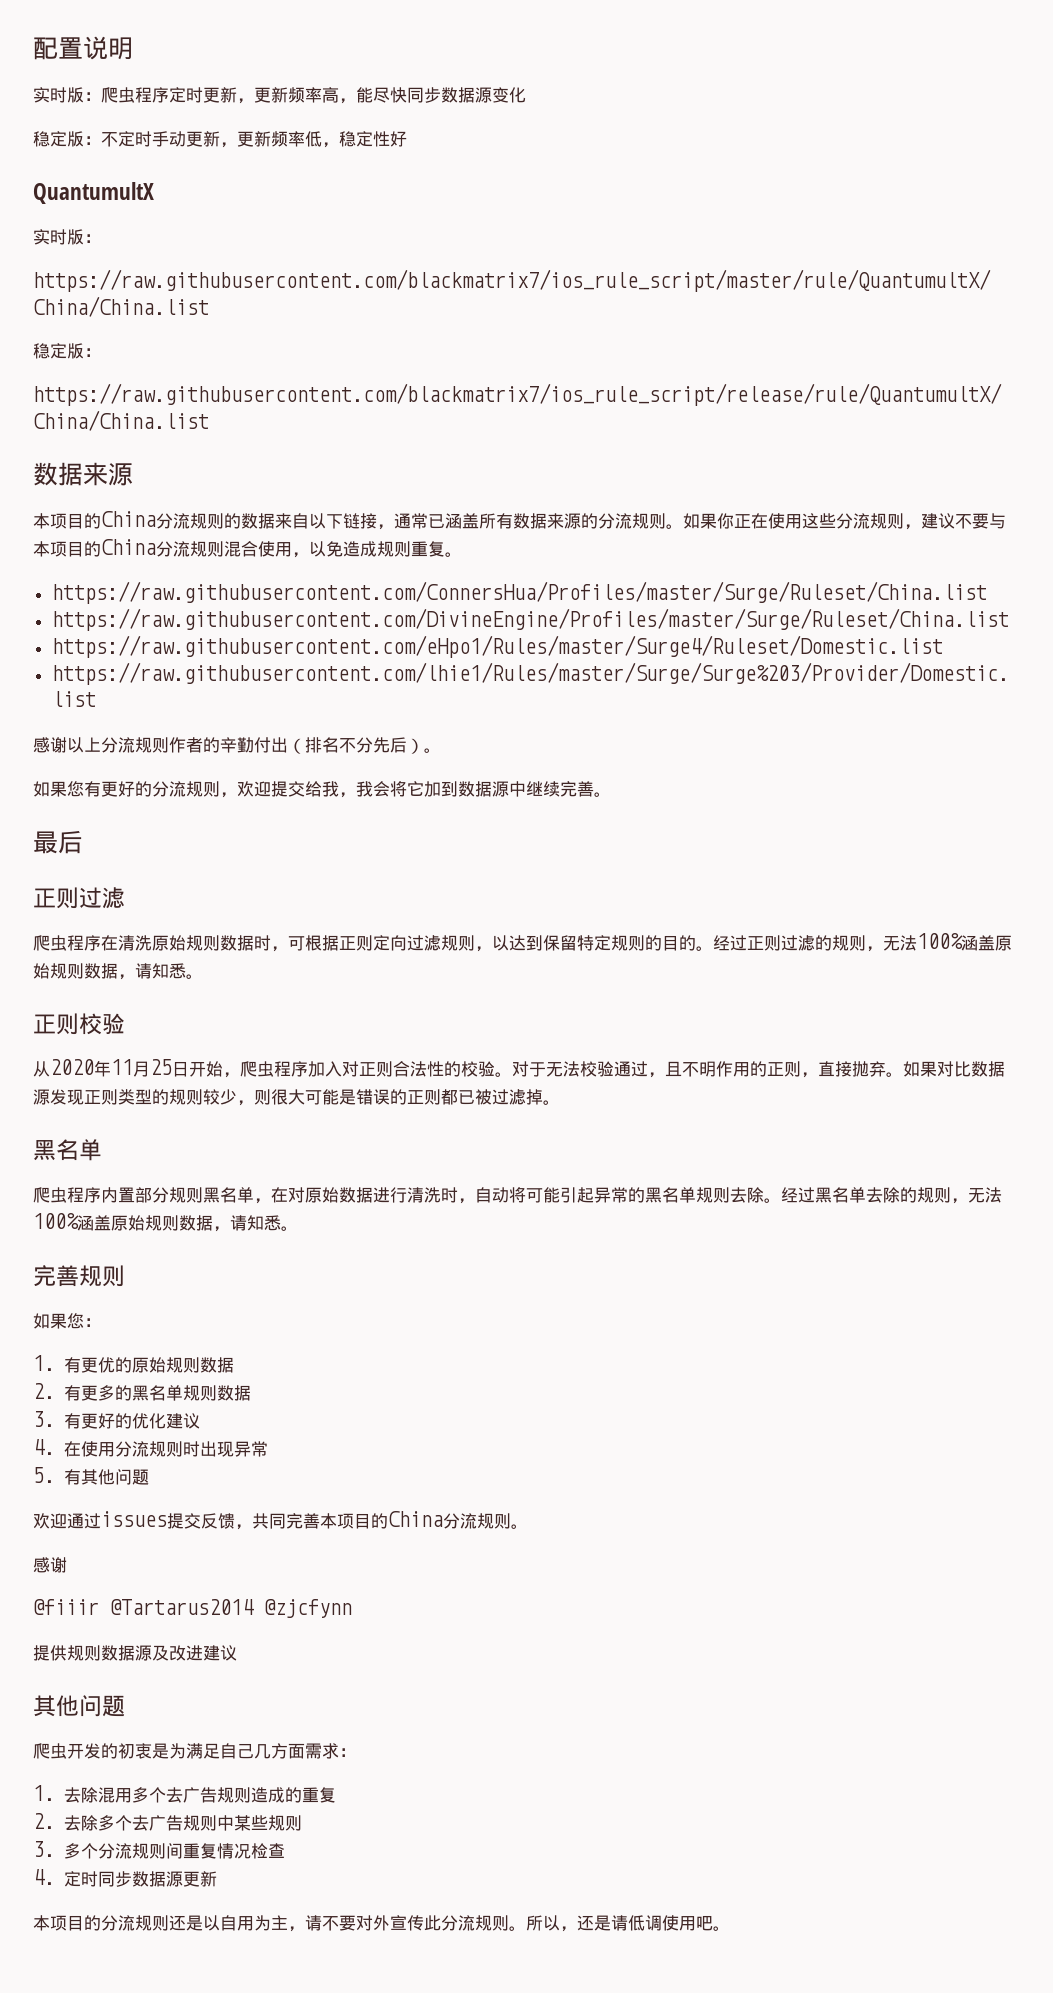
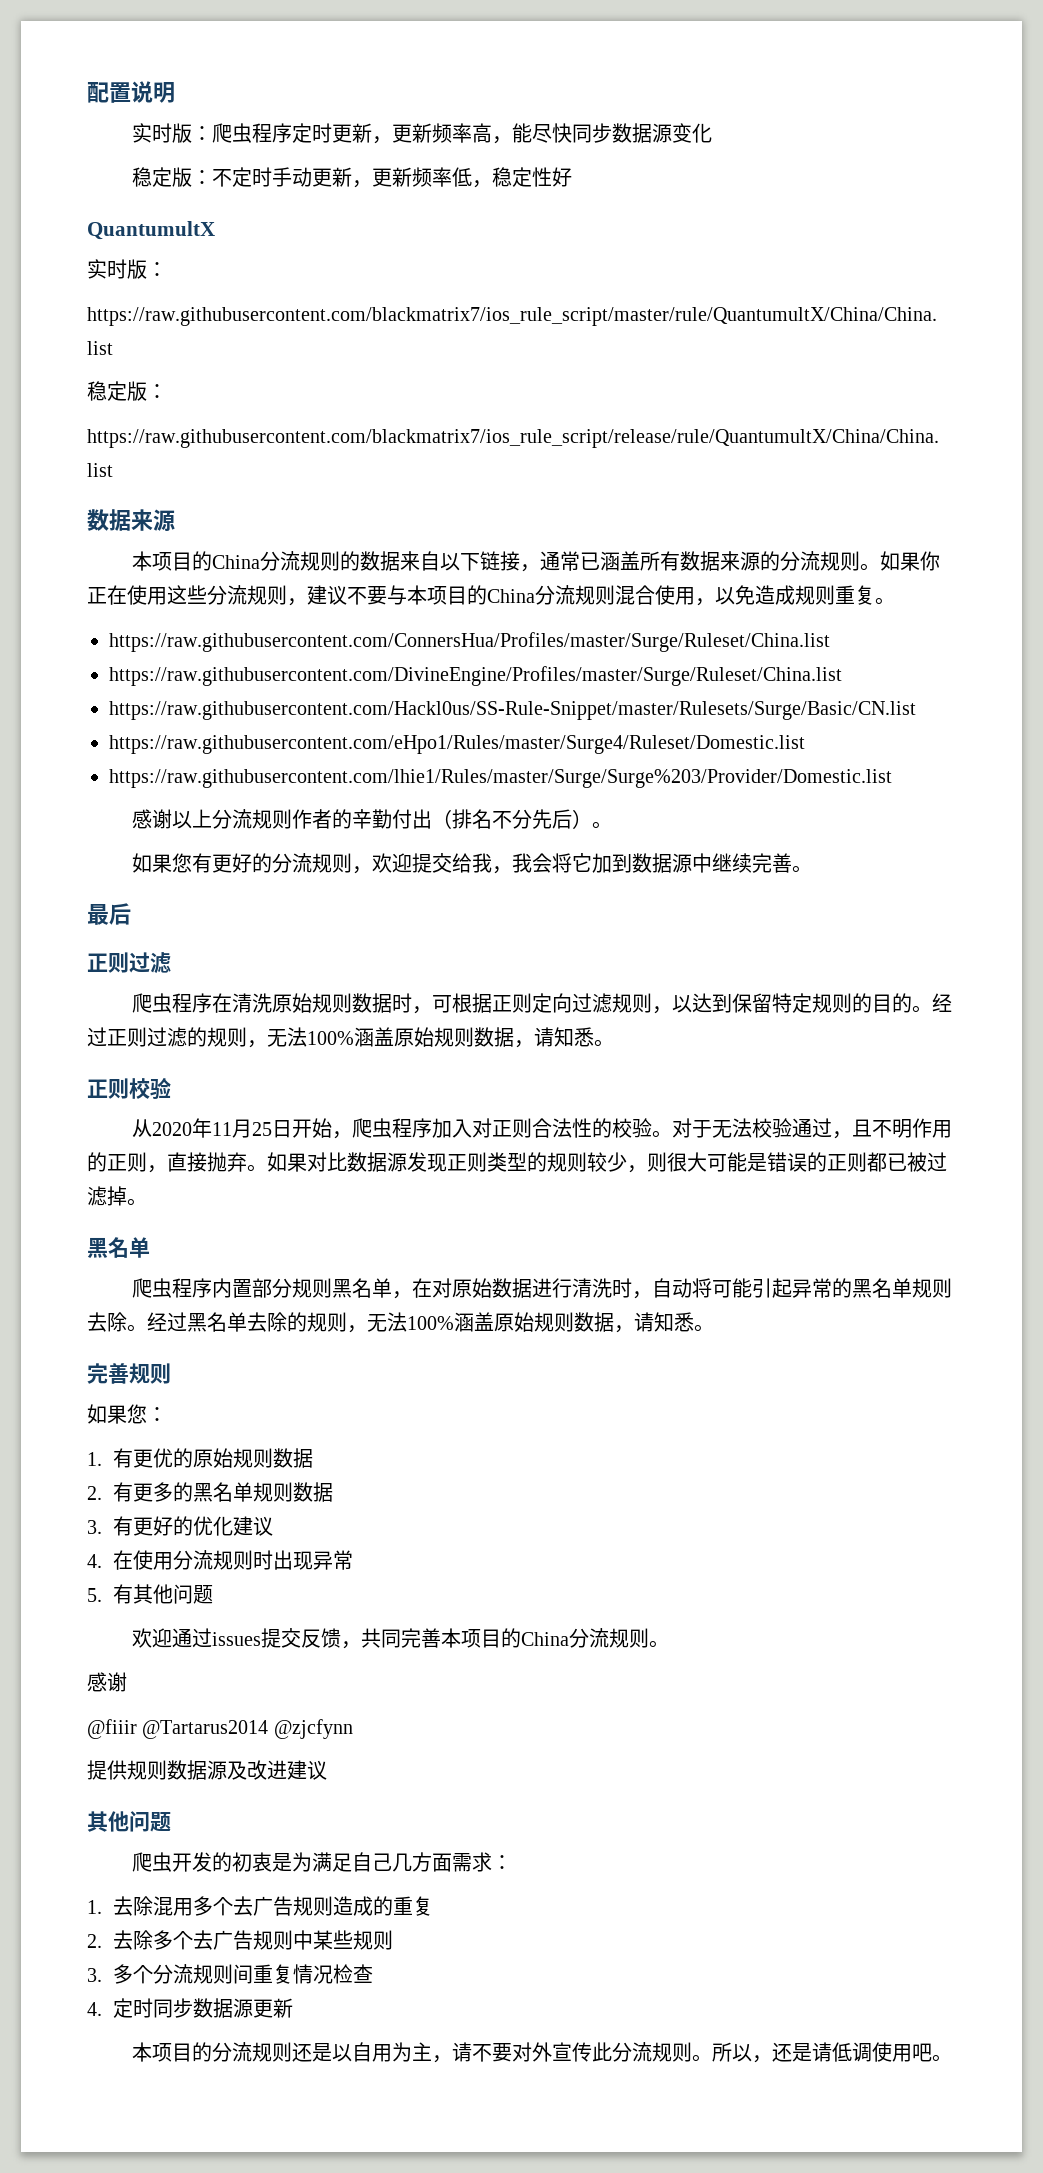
(1009, 619) none -> [109,701,916,720] // https://raw.githubusercontent.com/Hackl0us/SS-Rule-Snippet/master/Rulesets/Surge/Basic/CN.list

